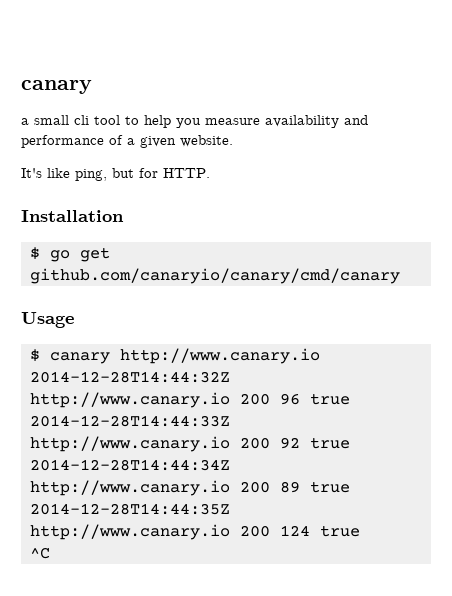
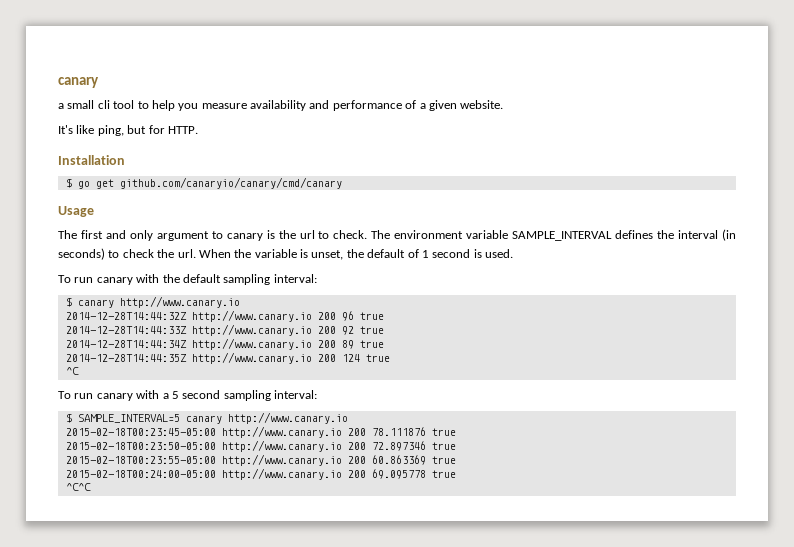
(74, 320) none -> [58,229,736,241] [58,248,513,260] [58,274,317,285] // The first and only argument to canary is the url to check. The environment variable SAMPLE_INTERVAL defines the interval (in seconds) to check the url. When the variable is unset, the default of 1 second is used. // To run canary with the default sampling interval:
(50, 553) none -> [58,390,317,401] [65,412,348,424] [65,426,456,438] [65,440,456,452] [65,454,456,466] [65,468,456,480] [65,483,91,491] // To run canary with a 5 second sampling interval: // $ SAMPLE_INTERVAL=5 canary http://www.canary.io // 2015-02-18T00:23:45-05:00 http://www.canary.io 200 78.111876 true // 2015-02-18T00:23:50-05:00 http://www.canary.io 200 72.897346 true // 2015-02-18T00:23:55-05:00 http://www.canary.io 200 60.863369 true // 2015-02-18T00:24:00-05:00 http://www.canary.io 200 69.095778 true // ^C^C

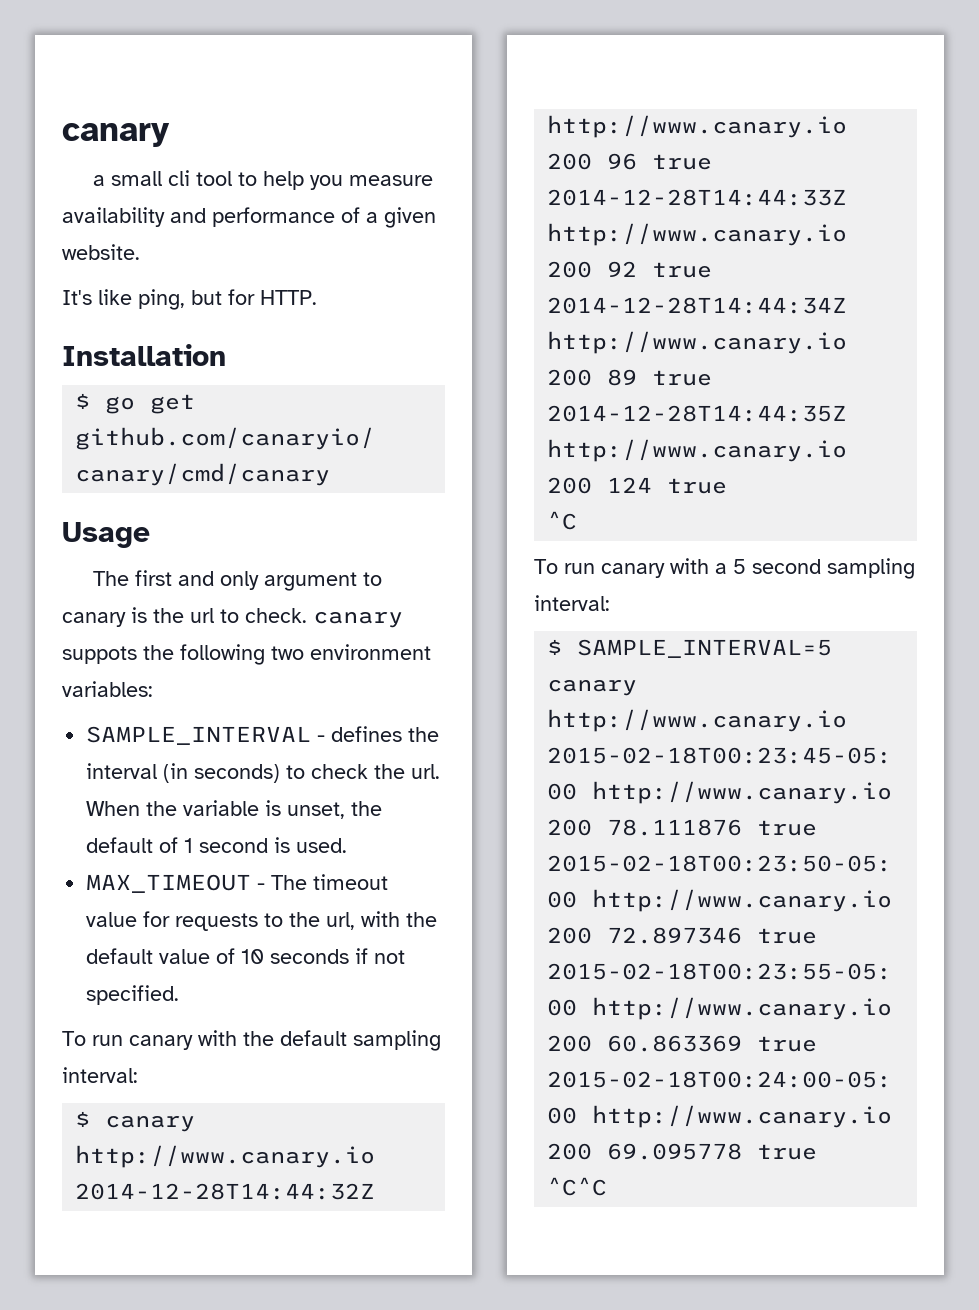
[371,230,613,241] The environment variable SAMPLE_INTERVAL -> [313,611,403,628] [62,644,431,665] [62,681,153,697] [86,726,326,745] canary suppots the following two environment variables: // SAMPLE_INTERVAL -
(513, 253) none -> [86,874,389,893] [86,911,438,931] [86,948,406,964] [86,985,180,1005] // MAX_TIMEOUT - The timeout value for requests to the url, with the default value of 10 seconds if not specified.

